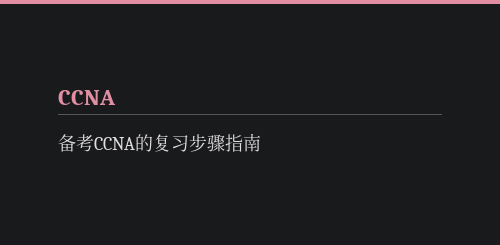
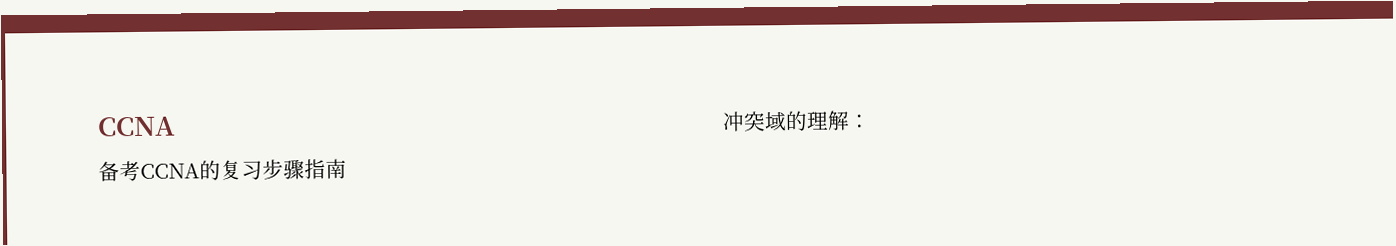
(261, 142) none -> [722,110,871,132] // 冲突域的理解：

